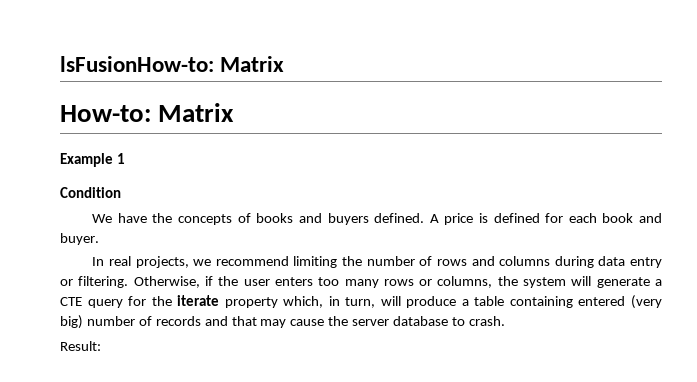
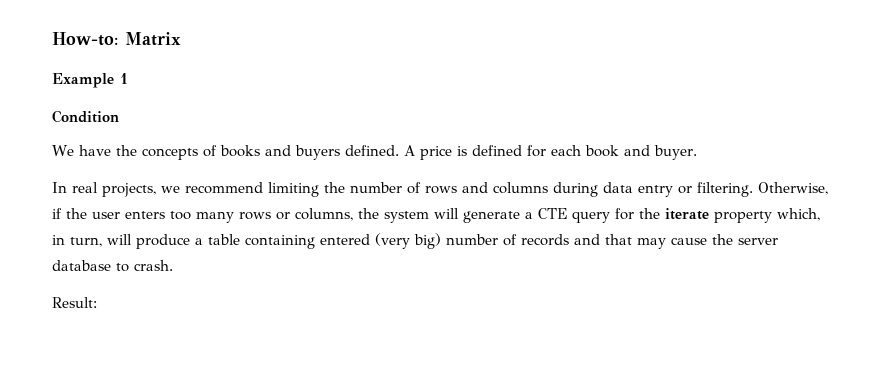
[60,56,285,72] lsFusionHow-to: Matrix // -> (52, 39) none

